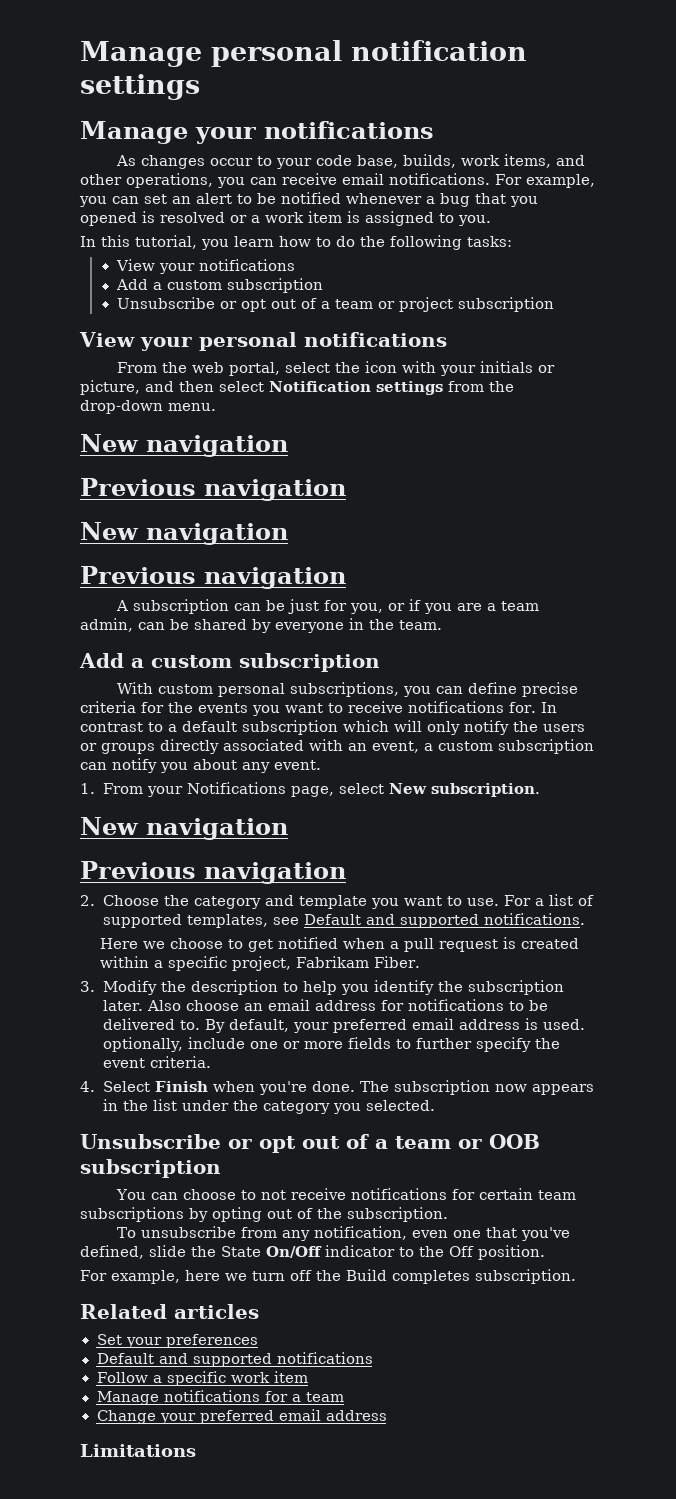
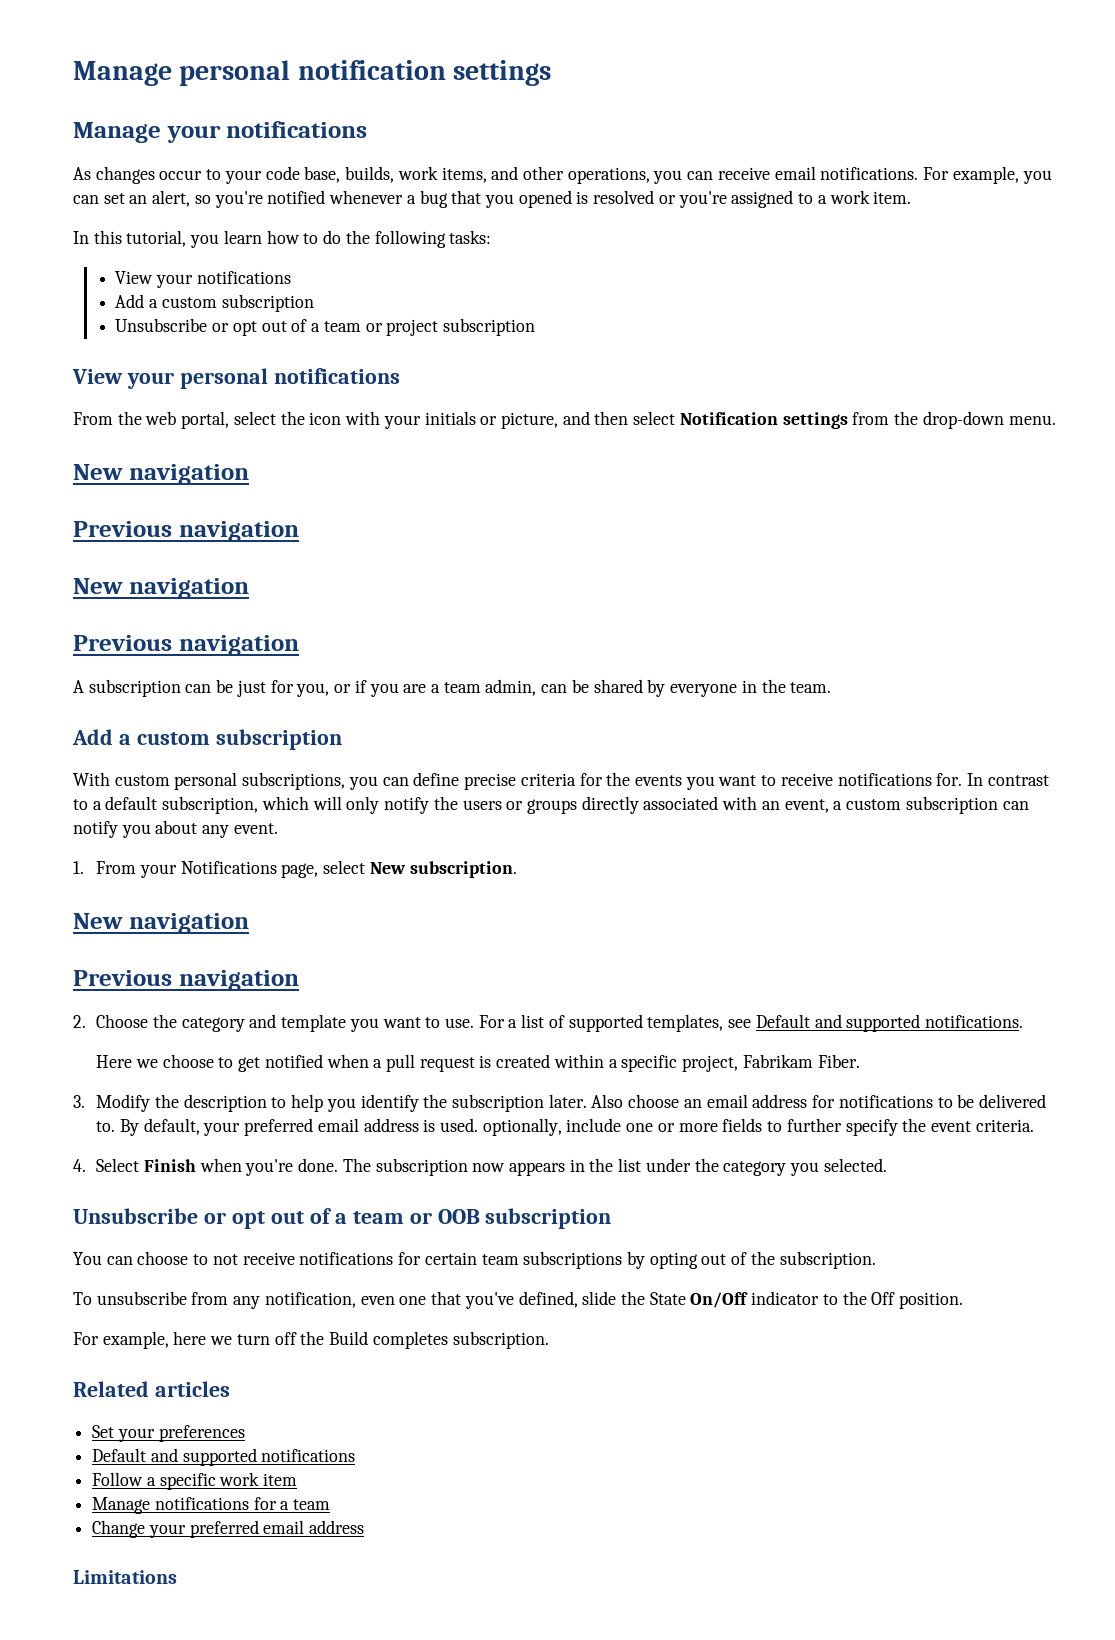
[196,193,276,204] alert to be -> [152,190,263,208] alert, so you're
[251,211,491,226] a work item is assigned to you. -> [678,190,912,208] you're assigned to a work item.
[242,720,338,735] subscription -> [162,796,259,814] subscription,

